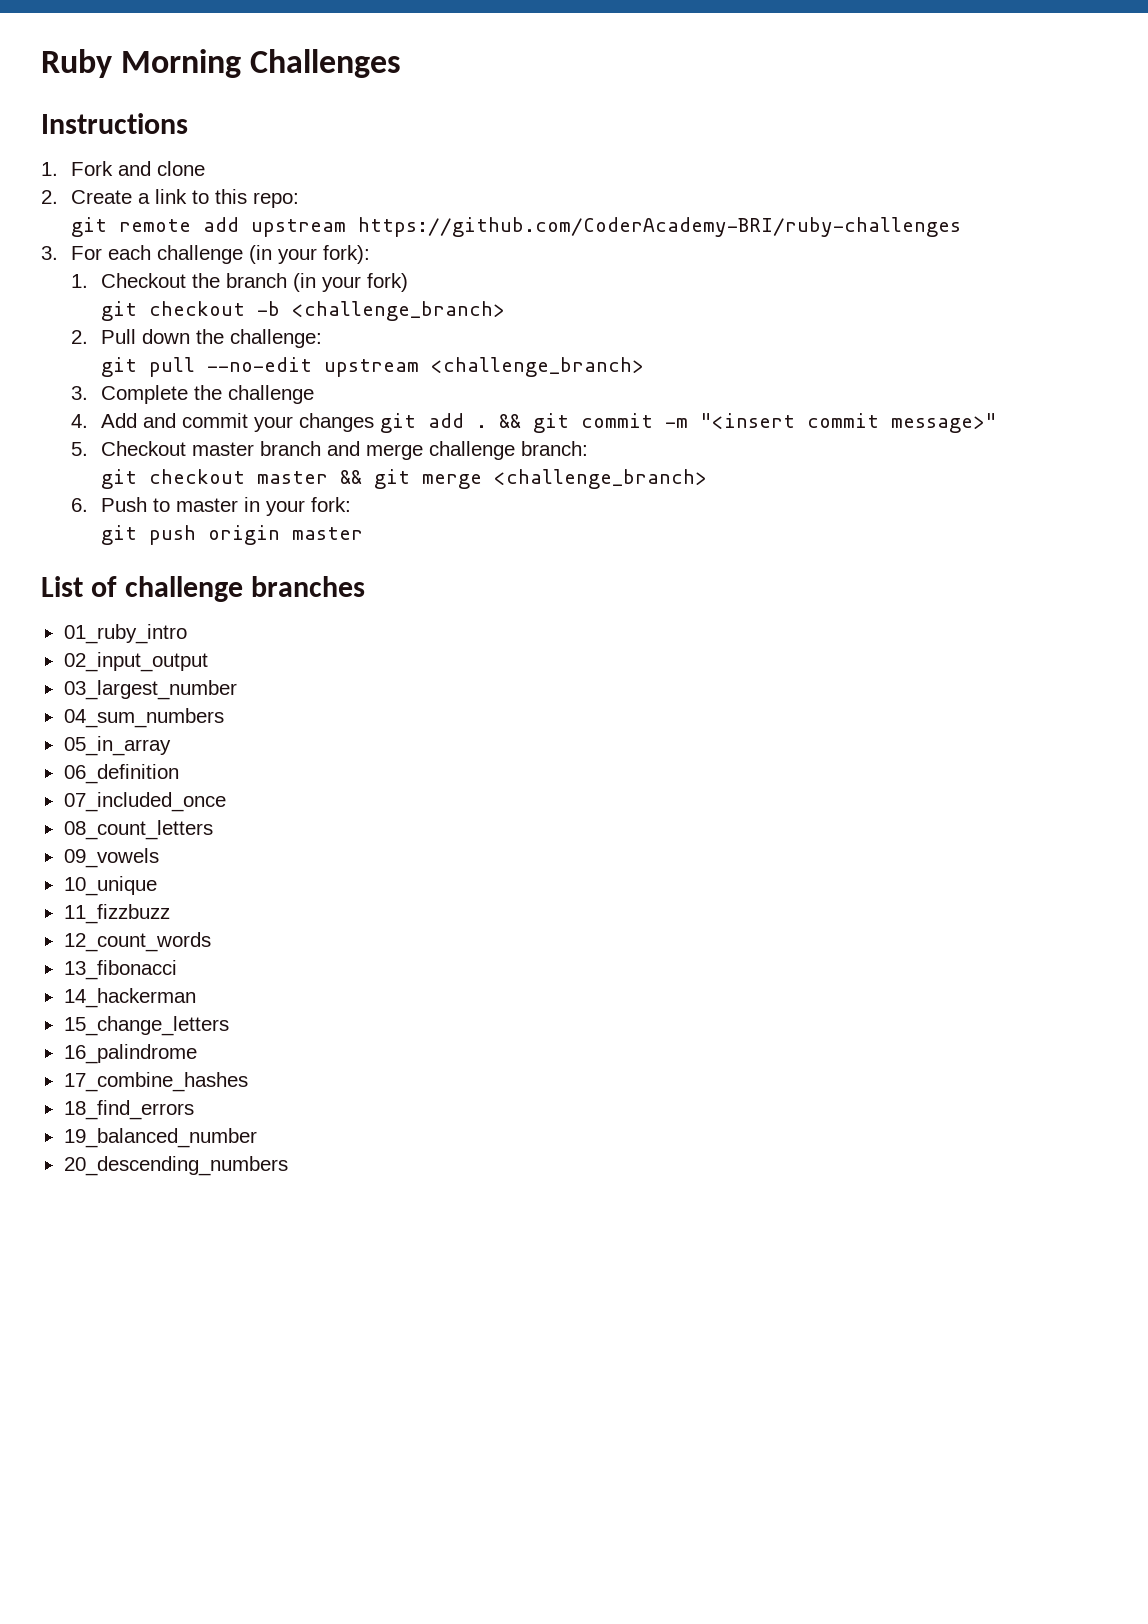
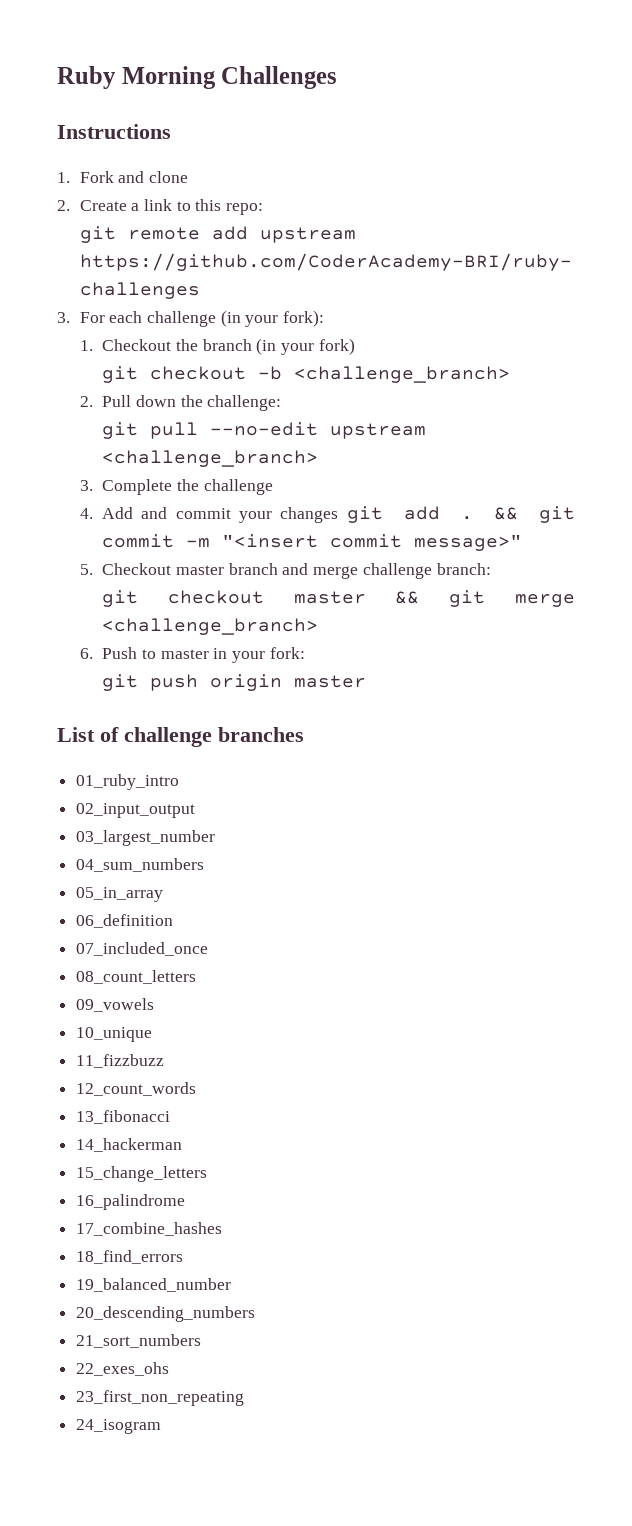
(288, 1166) none -> [76,1334,202,1348] [76,1362,170,1376] [76,1390,245,1406] [76,1419,162,1434] // 21_sort_numbers // 22_exes_ohs // 23_first_non_repeating // 24_isogram

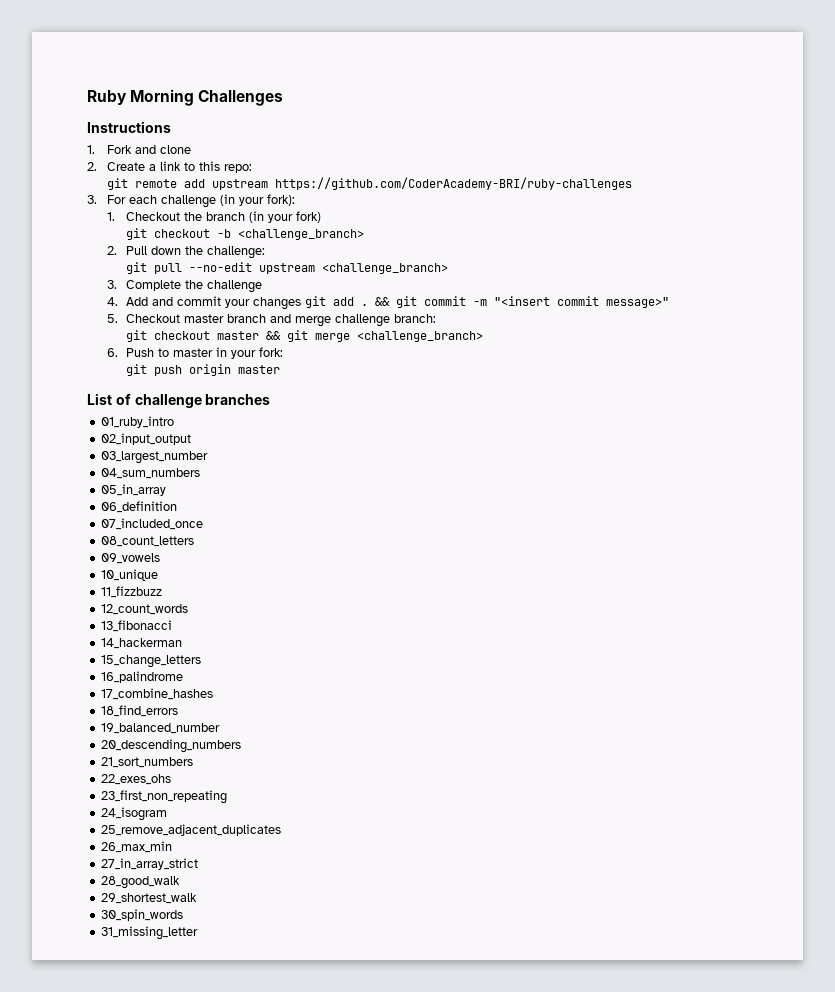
(162, 1426) none -> [101,824,282,836] [101,841,173,853] [101,858,199,870] [101,876,181,889] [101,893,198,904] [101,909,184,921] [101,926,199,940] // 25_remove_adjacent_duplicates // 26_max_min // 27_in_array_strict // 28_good_walk // 29_shortest_walk // 30_spin_words // 31_missing_letter

